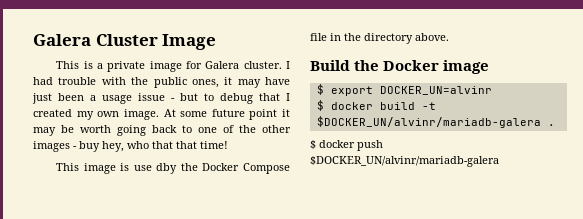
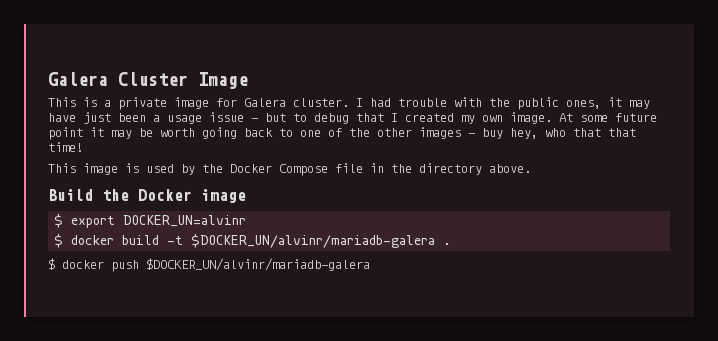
[133,163,178,174] use dby -> [146,164,195,175] used by

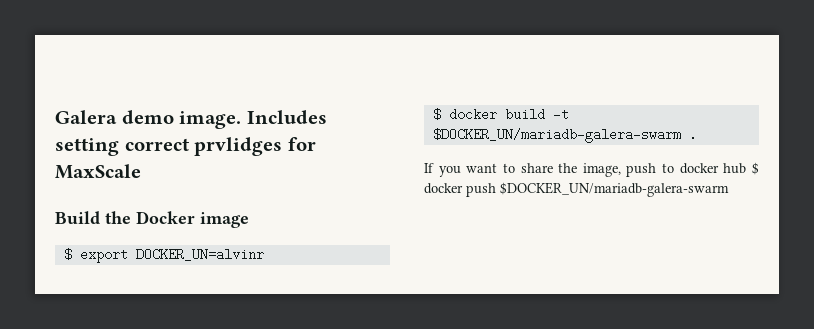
[48,72,248,89] [48,97,650,110] [48,112,657,124] [48,127,636,140] [48,142,83,152] [48,163,531,176] Galera Cluster Image // This is a private image for Galera cluster. I had trouble with the public ones, it may have just been a usage issue - but to debug that I created my own image. At some future point it may be worth going back to one of the other images - buy hey, who that that time! // This image is used by the Docker Compose file in the directory above. -> [55,110,327,129] [55,137,316,156] [55,164,141,179] Galera demo image. Includes setting correct prvlidges for MaxScale
[191,234,436,248] $DOCKER_UN/alvinr/mariadb-galera -> [432,128,681,143] $DOCKER_UN/mariadb-galera-swarm
(452, 244) none -> [424,163,747,177] If you want to share the image, push to docker hub
[146,258,370,271] $DOCKER_UN/alvinr/mariadb-galera -> [500,182,729,197] $DOCKER_UN/mariadb-galera-swarm

